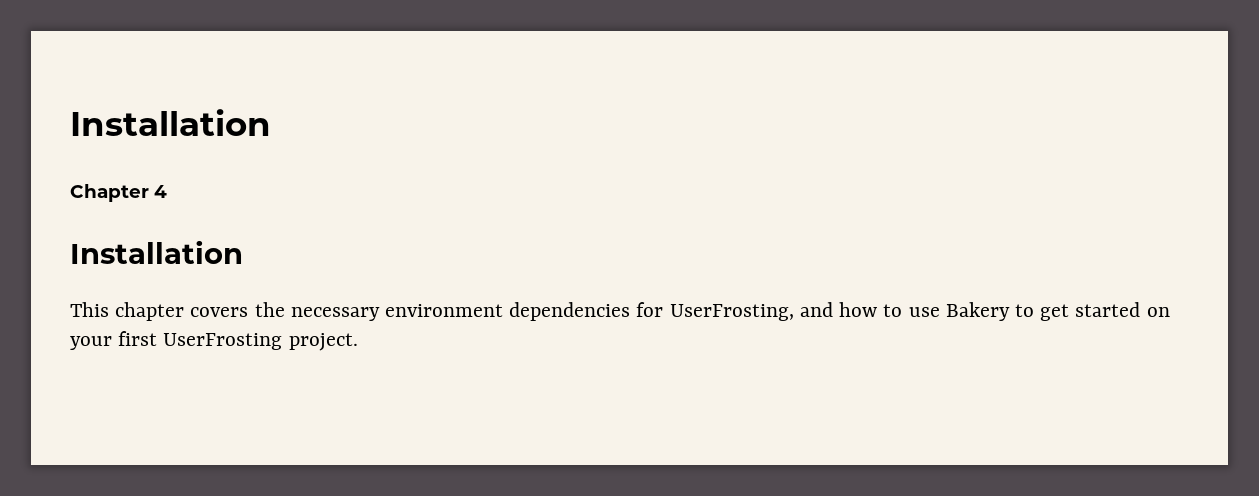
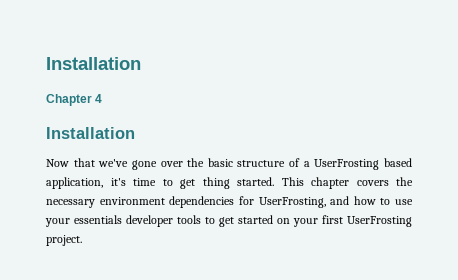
(243, 252) none -> [46,158,412,170] [46,177,274,189] Now that we've gone over the basic structure of a UserFrosting based application, it's time to get thing started.
[945,302,1010,321] Bakery -> [45,215,201,227] your essentials developer tools

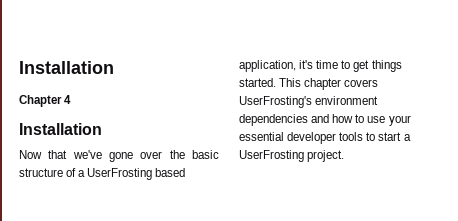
[202,177,230,189] thing -> [371,60,402,72] things
[396,177,413,186] [46,196,326,208] the necessary environment dependencies for UserFrosting, -> [239,96,379,108] [239,114,308,126] UserFrosting's environment dependencies
[74,215,122,224] essentials -> [239,132,284,141] essential
[219,215,343,227] get started on your first -> [378,132,411,141] start a

